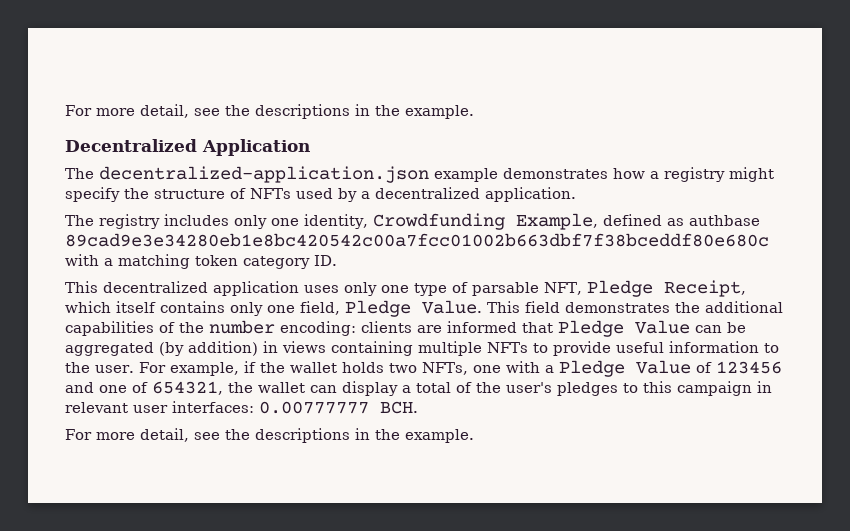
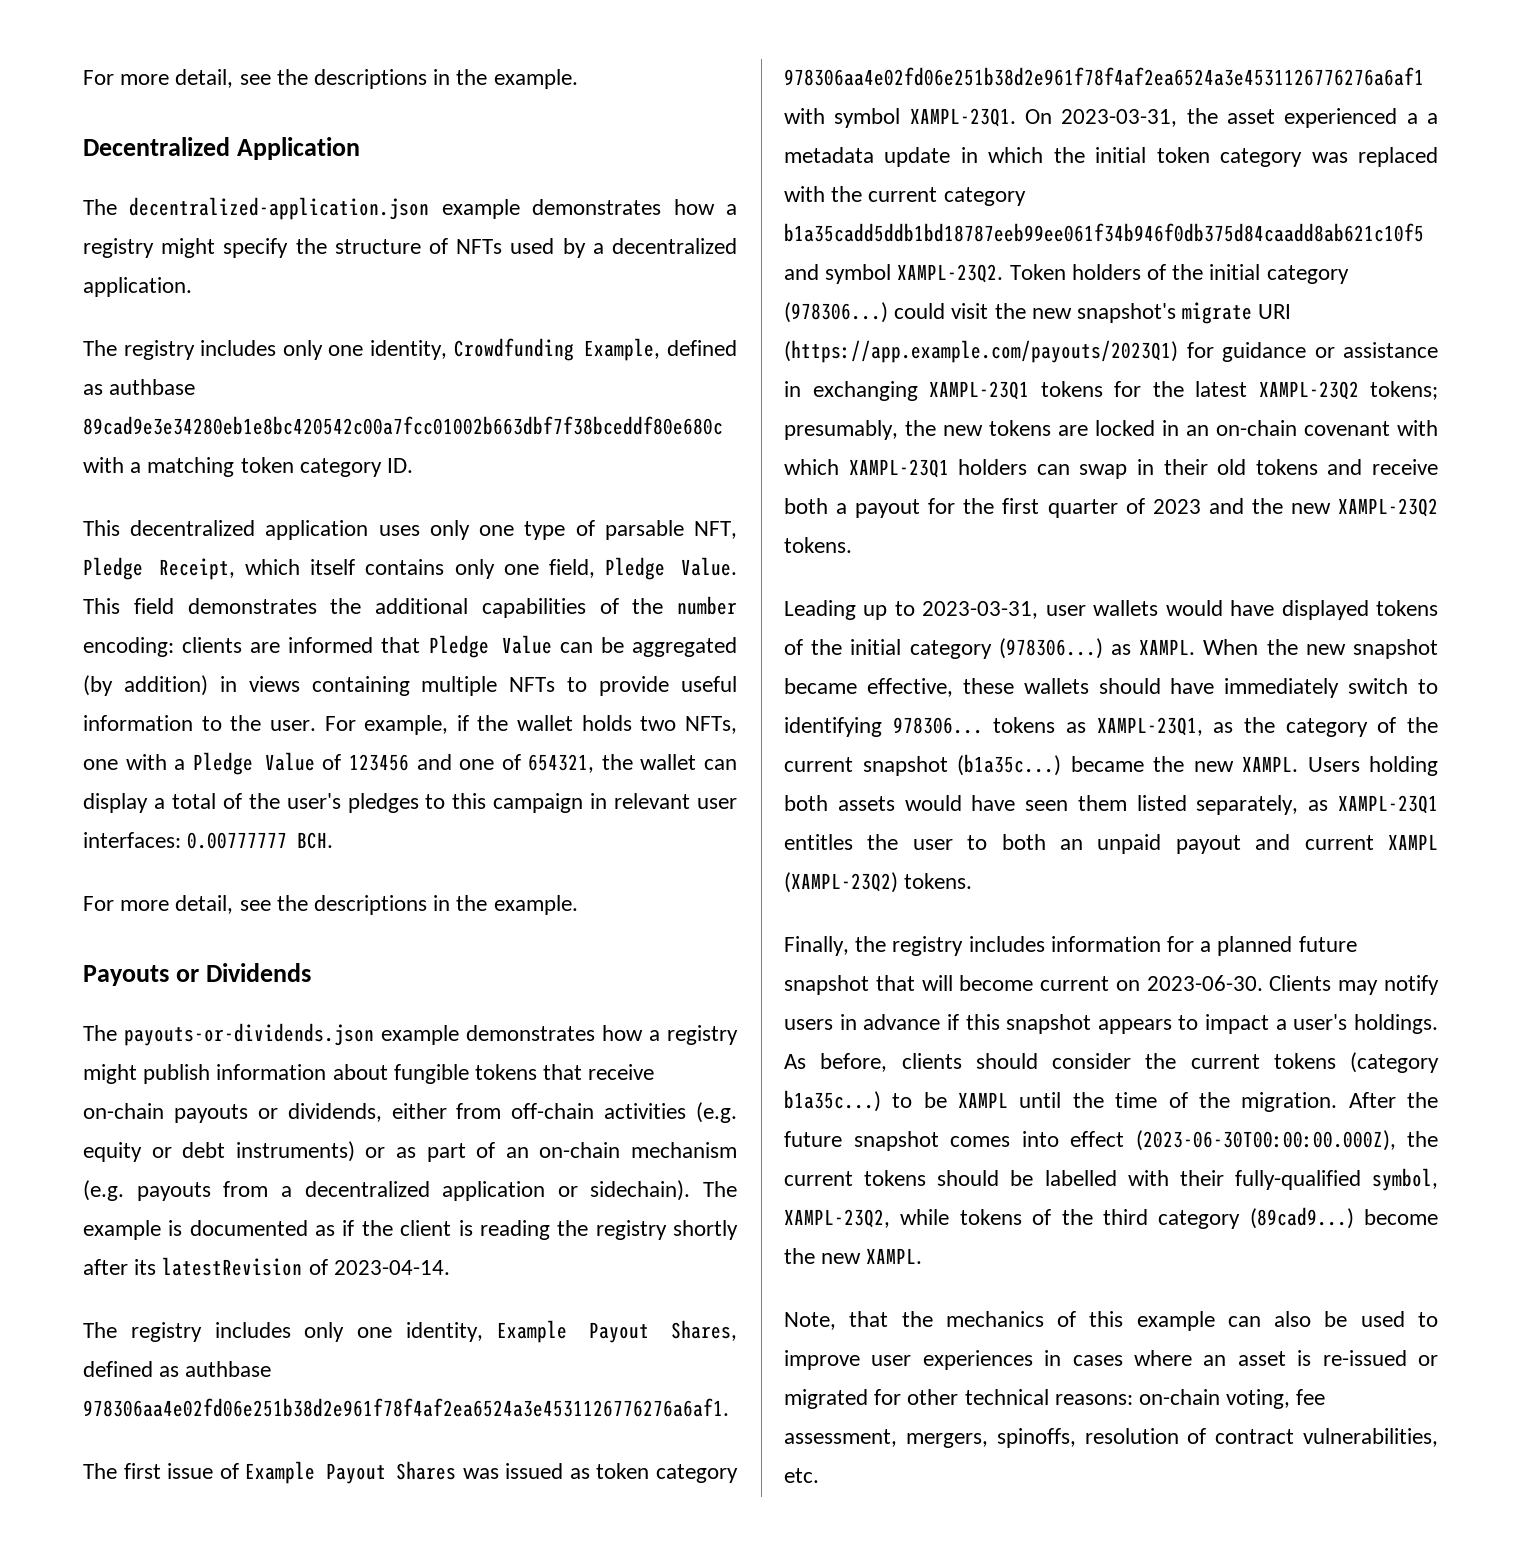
(474, 436) none -> [83,963,311,986] [83,1023,738,1046] [83,1064,655,1084] [83,1102,737,1123] [83,1141,738,1162] [83,1180,737,1201] [83,1220,738,1240] [83,1257,450,1276] [83,1320,737,1343] [83,1361,272,1377] [83,1398,729,1417] [83,1461,738,1484] [784,67,1424,86] [784,108,1438,128] [784,147,1438,167] [784,186,1026,206] [784,223,1424,242] [784,264,1349,284] [784,302,1292,324] [784,340,1438,363] [784,381,1438,401] [784,420,1438,440] [784,459,1438,479] [784,498,1438,518] [784,537,852,553] [784,600,1438,620] [784,638,1438,659] [784,678,1438,698] [784,717,1438,737] [784,754,1438,776] [784,795,1438,815] [784,834,1438,854] [784,872,973,893] [784,936,1357,956] [784,975,1439,995] [784,1014,1438,1034] [784,1052,1439,1073] [784,1090,1438,1112] [784,1130,1438,1151] [784,1168,1438,1191] [784,1207,1438,1229] [784,1248,923,1264] [784,1311,1438,1331] [784,1350,1438,1370] [784,1389,1326,1409] [784,1428,1438,1448] [784,1468,819,1483] // Payouts or Dividends // The payouts-or-dividends.json example demonstrates how a registry might publish information about fungible tokens that receive on-chain payouts or dividends, either from off-chain activities (e.g. equity or debt instruments) or as part of an on-chain mechanism (e.g. payouts from a decentralized application or sidechain). The example is documented as if the client is reading the registry shortly after its latestRevision of 2023-04-14. // The registry includes only one identity, Example Payout Shares, defined as authbase 978306aa4e02fd06e251b38d2e961f78f4af2ea6524a3e4531126776276a6af1. // The first issue of Example Payout Shares was issued as token category 978306aa4e02fd06e251b38d2e961f78f4af2ea6524a3e4531126776276a6af1 with symbol XAMPL-23Q1. On 2023-03-31, the asset experienced a a metadata update in which the initial token category was replaced with the current category b1a35cadd5ddb1bd18787eeb99ee061f34b946f0db375d84caadd8ab621c10f5 and symbol XAMPL-23Q2. Token holders of the initial category (978306...) could visit the new snapshot's migrate URI (https://app.example.com/payouts/2023Q1) for guidance or assistance in exchanging XAMPL-23Q1 tokens for the latest XAMPL-23Q2 tokens; presumably, the new tokens are locked in an on-chain covenant with which XAMPL-23Q1 holders can swap in their old tokens and receive both a payout for the first quarter of 2023 and the new XAMPL-23Q2 tokens. // Leading up to 2023-03-31, user wallets would have displayed tokens of the initial category (978306...) as XAMPL. When the new snapshot became effective, these wallets should have immediately switch to identifying 978306... tokens as XAMPL-23Q1, as the category of the current snapshot (b1a35c...) became the new XAMPL. Users holding both assets would have seen them listed separately, as XAMPL-23Q1 entitles the user to both an unpaid payout and current XAMPL (XAMPL-23Q2) tokens. // Finally, the registry includes information for a planned future snapshot that will become current on 2023-06-30. Clients may notify users in advance if this snapshot appears to impact a user's holdings. As before, clients should consider the current tokens (category b1a35c...) to be XAMPL until the time of the migration. After the future snapshot comes into effect (2023-06-30T00:00:00.000Z), the current tokens should be labelled with their fully-qualified symbol, XAMPL-23Q2, while tokens of the third category (89cad9...) become the new XAMPL. // Note, that the mechanics of this example can also be used to improve user experiences in cases where an asset is re-issued or migrated for other technical reasons: on-chain voting, fee assessment, mergers, spinoffs, resolution of contract vulnerabilities, etc.

